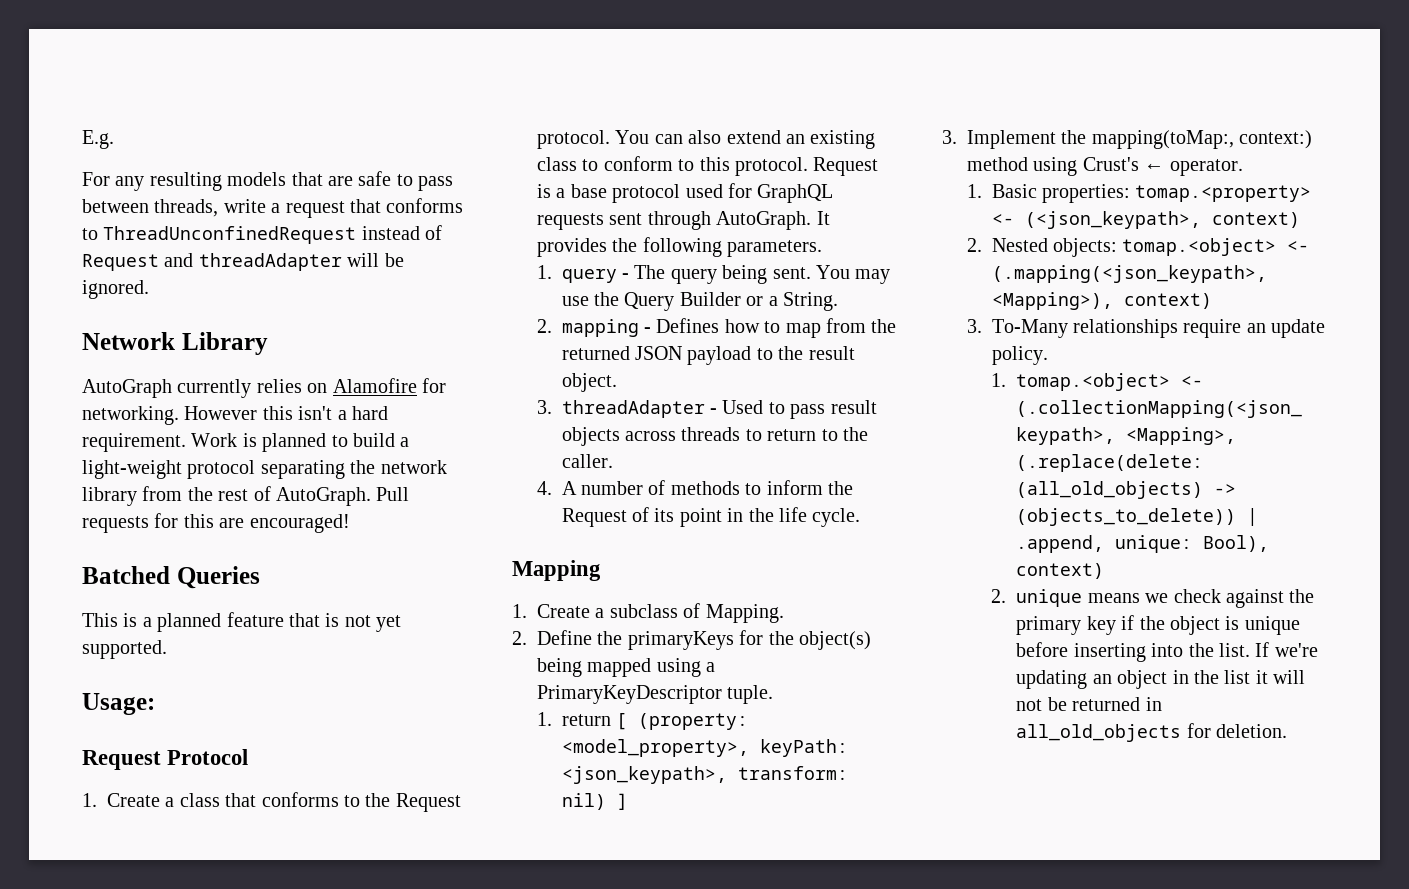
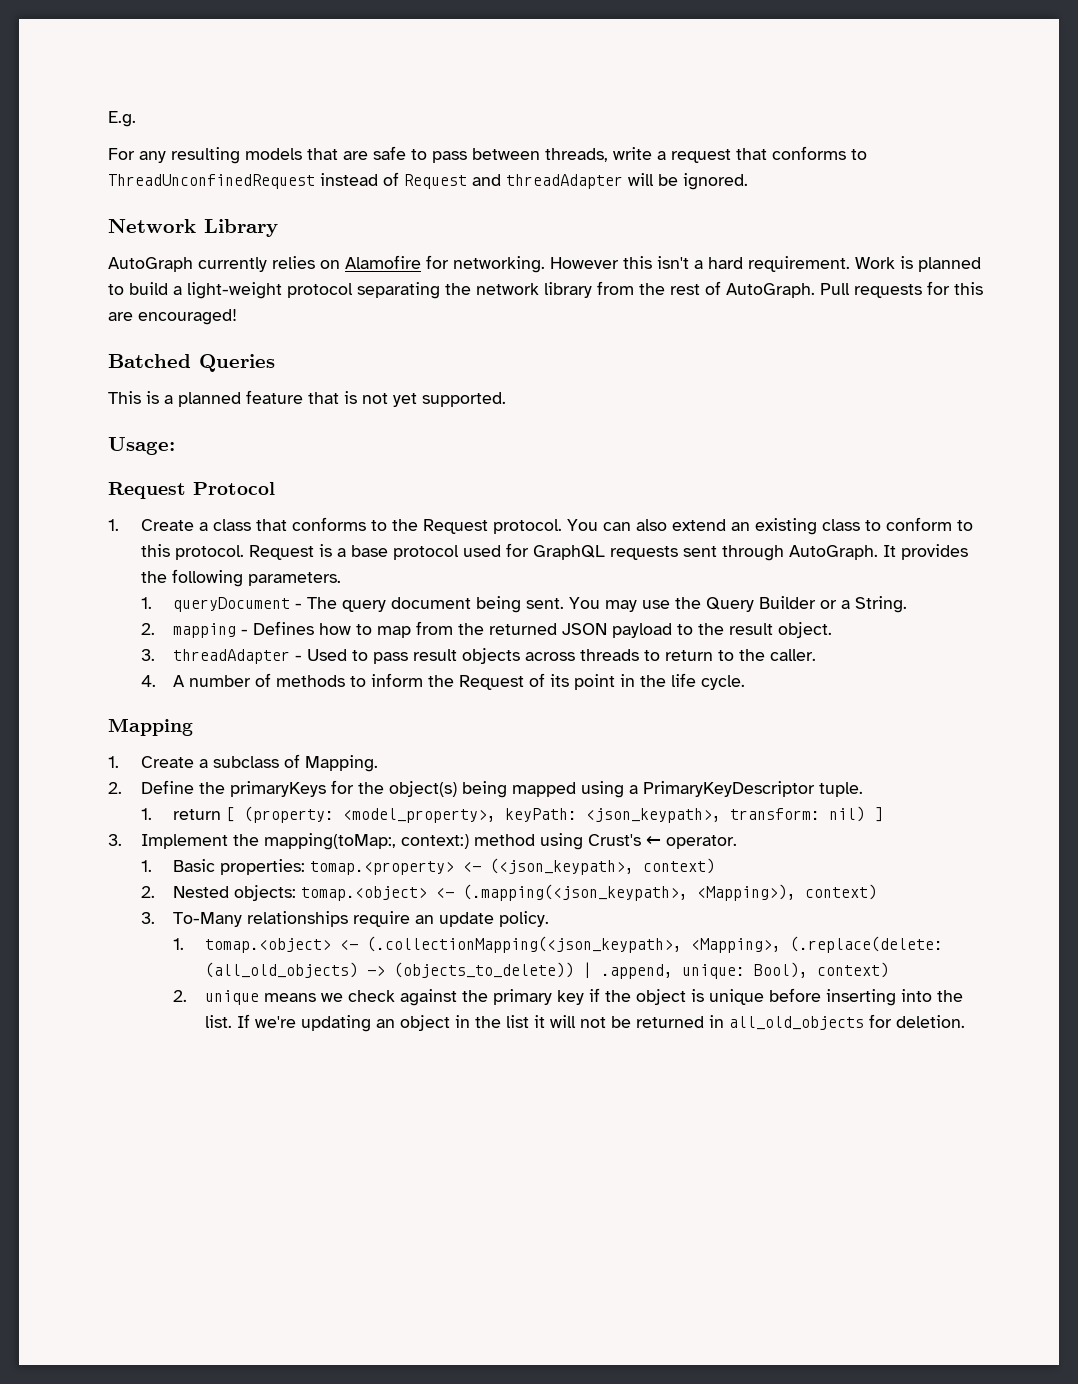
[561,269,617,283] query -> [172,597,290,612] queryDocument
(717, 276) none -> [390,597,471,609] document

